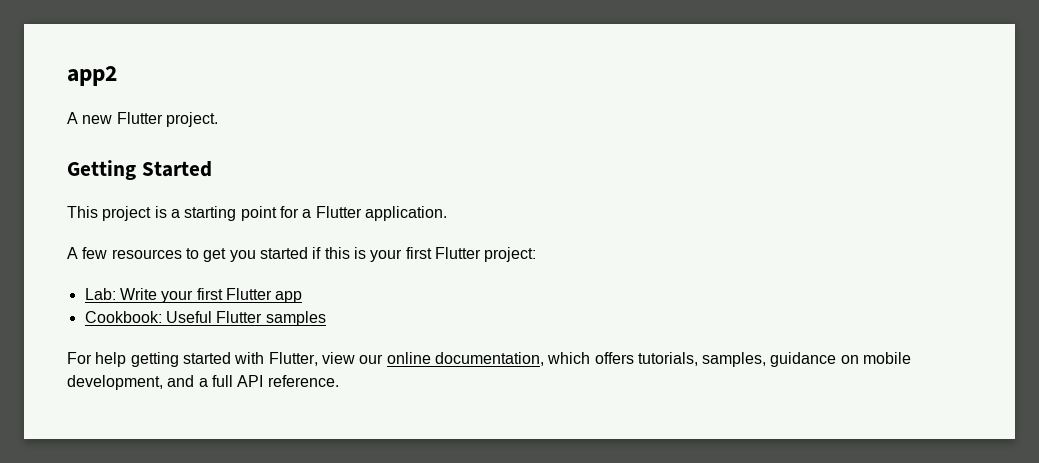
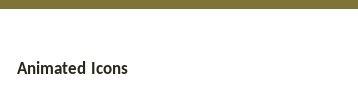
[67,66,117,86] [67,112,218,127] [67,160,212,180] [67,206,447,221] [67,247,537,262] [84,288,303,303] [84,311,326,326] [67,352,912,367] [67,375,339,390] app2 // A new Flutter project. // Getting Started // This project is a starting point for a Flutter application. // A few resources to get you started if this is your first Flutter project: // Lab: Write your first Flutter app // Cookbook: Useful Flutter samples // For help getting started with Flutter, view our online documentation, which offers tutorials, samples, guidance on mobile development, and a full API reference. -> [17,61,128,74] Animated Icons

